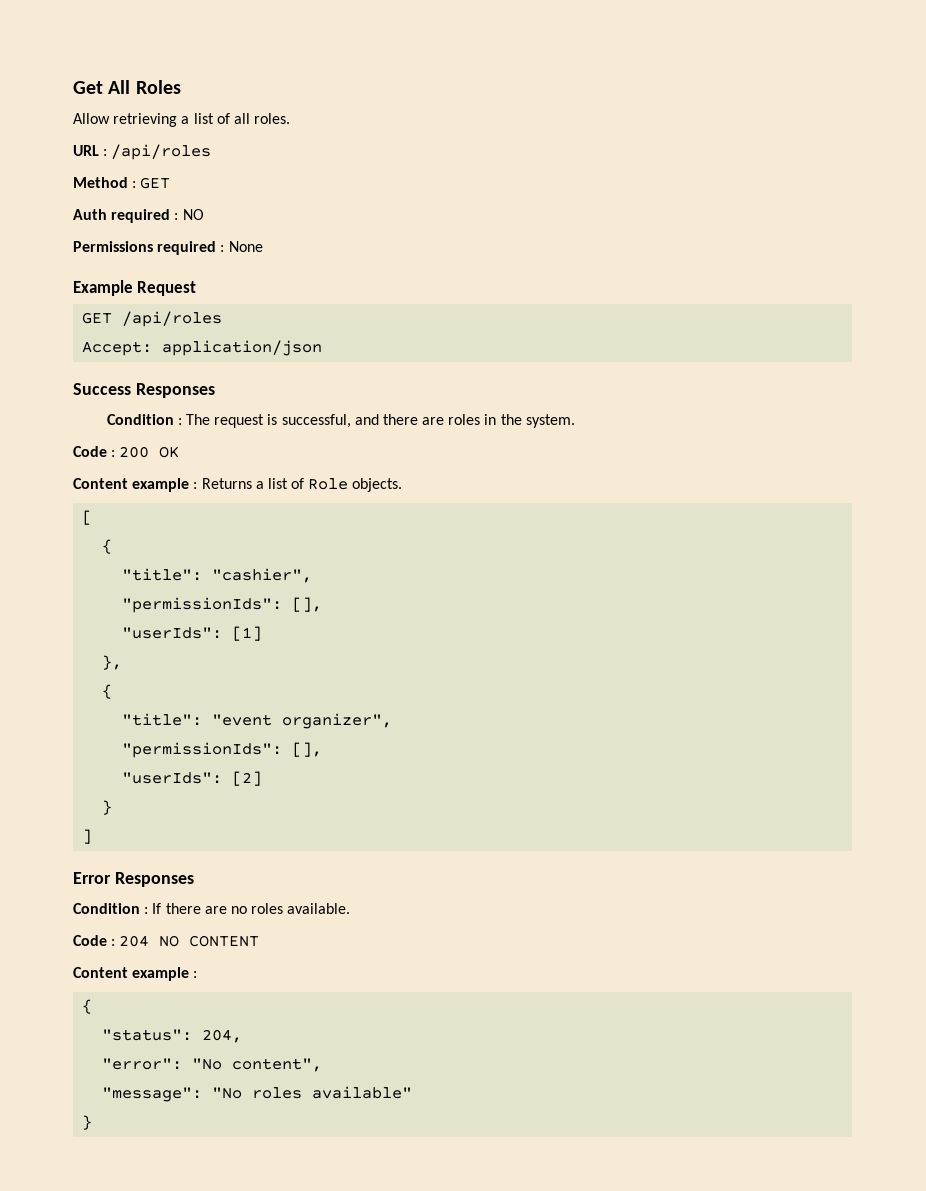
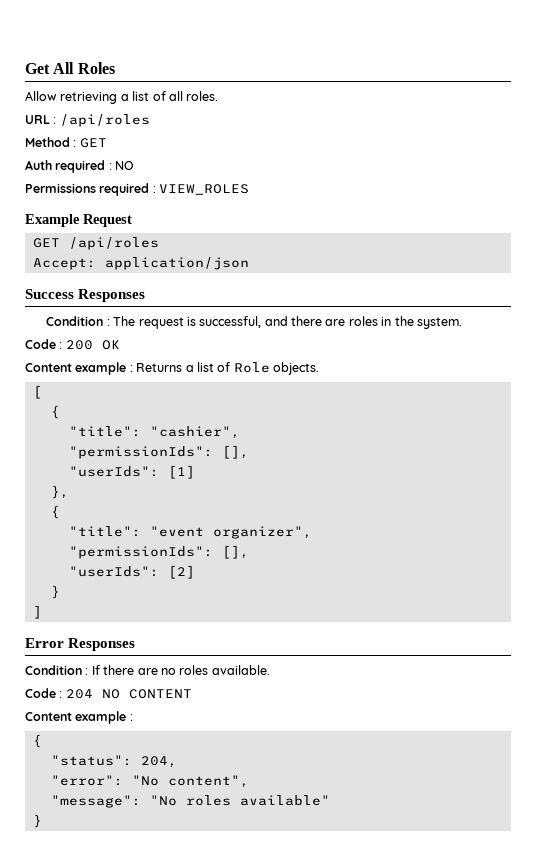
[220,241,263,252] : None -> [152,184,250,195] : VIEW_ROLES

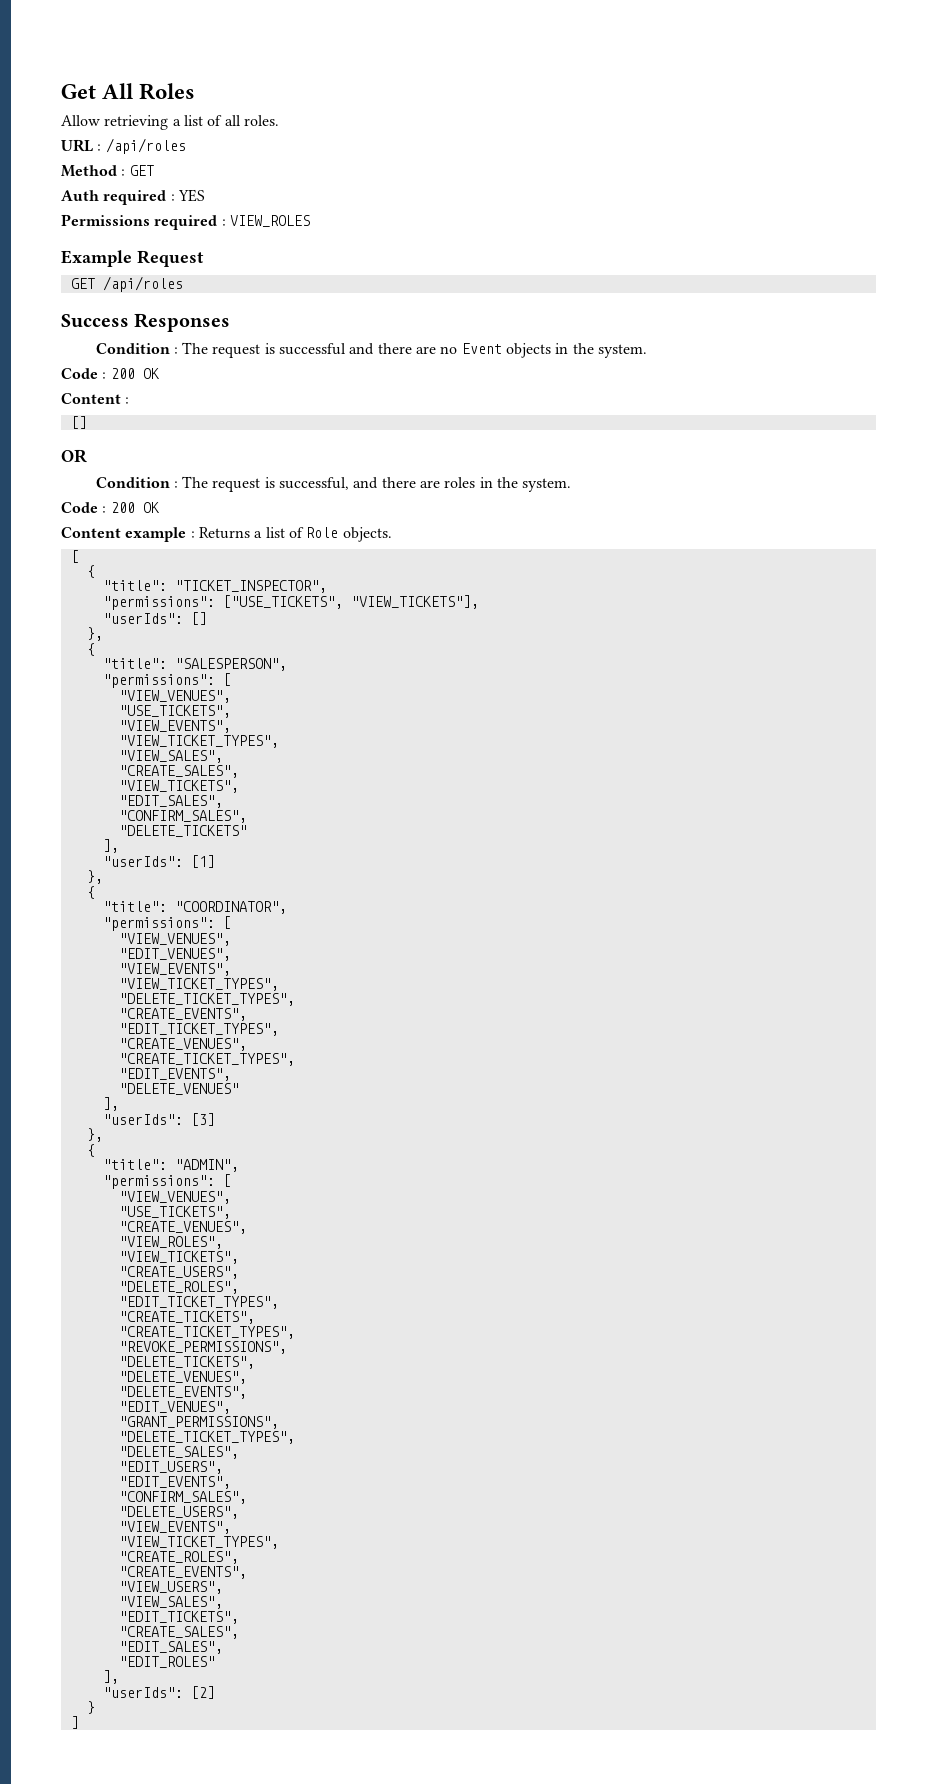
[115,161,135,170] NO -> [177,189,205,202] YES
[32,257,249,270] // Accept: application/json -> (183, 284) none
(146, 295) none -> [95,342,647,358] [61,368,160,379] [61,393,130,404] [70,416,87,429] [61,449,87,463] // Condition : The request is successful and there are no Event objects in the system. // Code : 200 OK // Content : // [] // OR
[149,426,240,439] [68,445,249,459] "cashier", // "permissionIds": [], -> [174,580,327,593] [102,595,479,610] [102,612,207,625] [86,627,103,641] [86,643,95,656] [102,658,287,671] [102,673,231,688] [118,690,231,703] [118,705,231,718] [118,720,231,733] [118,735,279,748] [118,750,223,763] [118,765,239,778] [118,780,239,793] [118,795,223,808] [118,810,247,823] [118,825,247,837] [102,839,119,853] "TICKET_INSPECTOR", // "permissions": ["USE_TICKETS", "VIEW_TICKETS"], // "userIds": [] // }, // { // "title": "SALESPERSON", // "permissions": [ // "VIEW_VENUES", // "USE_TICKETS", // "VIEW_EVENTS", // "VIEW_TICKET_TYPES", // "VIEW_SALES", // "CREATE_SALES", // "VIEW_TICKETS", // "EDIT_SALES", // "CONFIRM_SALES", // "DELETE_TICKETS" // ],
[149,526,312,539] [68,545,249,559] [68,565,195,579] [50,585,60,599] [32,605,42,619] [25,638,136,651] [25,665,270,675] [25,688,192,699] [25,711,133,724] [32,734,42,748] [50,755,177,768] [50,775,249,788] [50,795,330,808] [32,814,42,828] "event organizer", // "permissionIds": [], // "userIds": [2] // } // ] // Error Responses // Condition : If there are no roles available. // Code : 204 NO CONTENT // Content example : // { // "status": 204, // "error": "No content", // "message": "No roles available" // } -> [174,901,287,914] [102,916,231,931] [118,933,231,946] [118,948,231,961] [118,963,231,976] [118,978,279,991] [118,993,295,1006] [118,1008,247,1021] [118,1023,279,1036] [118,1038,247,1051] [118,1053,295,1066] [118,1068,231,1081] [118,1083,239,1095] [102,1097,119,1111] [102,1113,215,1126] [86,1128,103,1142] [86,1144,95,1157] [102,1159,239,1172] [102,1174,231,1189] [118,1191,231,1204] [118,1206,231,1219] [118,1221,247,1234] [118,1236,223,1249] [118,1251,239,1264] [118,1266,239,1279] [118,1281,239,1294] [118,1296,279,1309] [118,1311,255,1324] [118,1326,295,1339] [118,1341,287,1354] [118,1356,255,1369] [118,1371,247,1384] [118,1386,247,1399] [118,1401,231,1414] [118,1416,279,1429] [118,1431,295,1444] [118,1446,239,1459] [118,1461,223,1474] [118,1476,231,1489] [118,1491,247,1504] [118,1506,239,1519] [118,1521,231,1534] [118,1536,279,1549] [118,1551,239,1564] [118,1566,247,1579] [118,1581,223,1594] [118,1596,223,1609] [118,1611,239,1624] [118,1626,239,1639] [118,1641,223,1654] [118,1656,215,1668] [102,1670,119,1684] [102,1686,215,1699] [86,1701,95,1714] [70,1716,79,1729] "COORDINATOR", // "permissions": [ // "VIEW_VENUES", // "EDIT_VENUES", // "VIEW_EVENTS", // "VIEW_TICKET_TYPES", // "DELETE_TICKET_TYPES", // "CREATE_EVENTS", // "EDIT_TICKET_TYPES", // "CREATE_VENUES", // "CREATE_TICKET_TYPES", // "EDIT_EVENTS", // "DELETE_VENUES" // ], // "userIds": [3] // }, // { // "title": "ADMIN", // "permissions": [ // "VIEW_VENUES", // "USE_TICKETS", // "CREATE_VENUES", // "VIEW_ROLES", // "VIEW_TICKETS", // "CREATE_USERS", // "DELETE_ROLES", // "EDIT_TICKET_TYPES", // "CREATE_TICKETS", // "CREATE_TICKET_TYPES", // "REVOKE_PERMISSIONS", // "DELETE_TICKETS", // "DELETE_VENUES", // "DELETE_EVENTS", // "EDIT_VENUES", // "GRANT_PERMISSIONS", // "DELETE_TICKET_TYPES", // "DELETE_SALES", // "EDIT_USERS", // "EDIT_EVENTS", // "CONFIRM_SALES", // "DELETE_USERS", // "VIEW_EVENTS", // "VIEW_TICKET_TYPES", // "CREATE_ROLES", // "CREATE_EVENTS", // "VIEW_USERS", // "VIEW_SALES", // "EDIT_TICKETS", // "CREATE_SALES", // "EDIT_SALES", // "EDIT_ROLES" // ], // "userIds": [2] // } // ]

